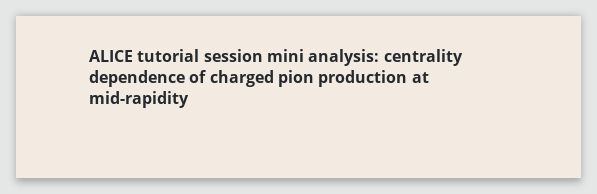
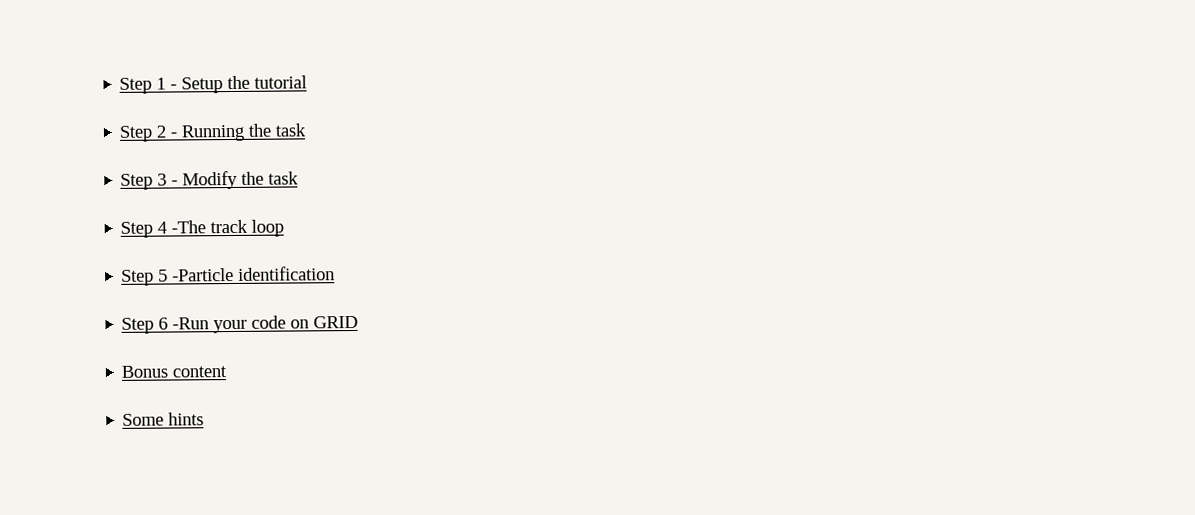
[89,49,463,66] [89,70,429,87] [89,91,189,108] ALICE tutorial session mini analysis: centrality dependence of charged pion production at mid-rapidity -> [119,75,308,94] [119,123,307,142] [120,170,300,190] [120,219,285,238] [121,266,336,286] [121,315,359,334] [121,365,228,378] [122,412,205,426] Step 1 - Setup the tutorial // Step 2 - Running the task // Step 3 - Modify the task // Step 4 -The track loop // Step 5 -Particle identification // Step 6 -Run your code on GRID // Bonus content // Some hints

